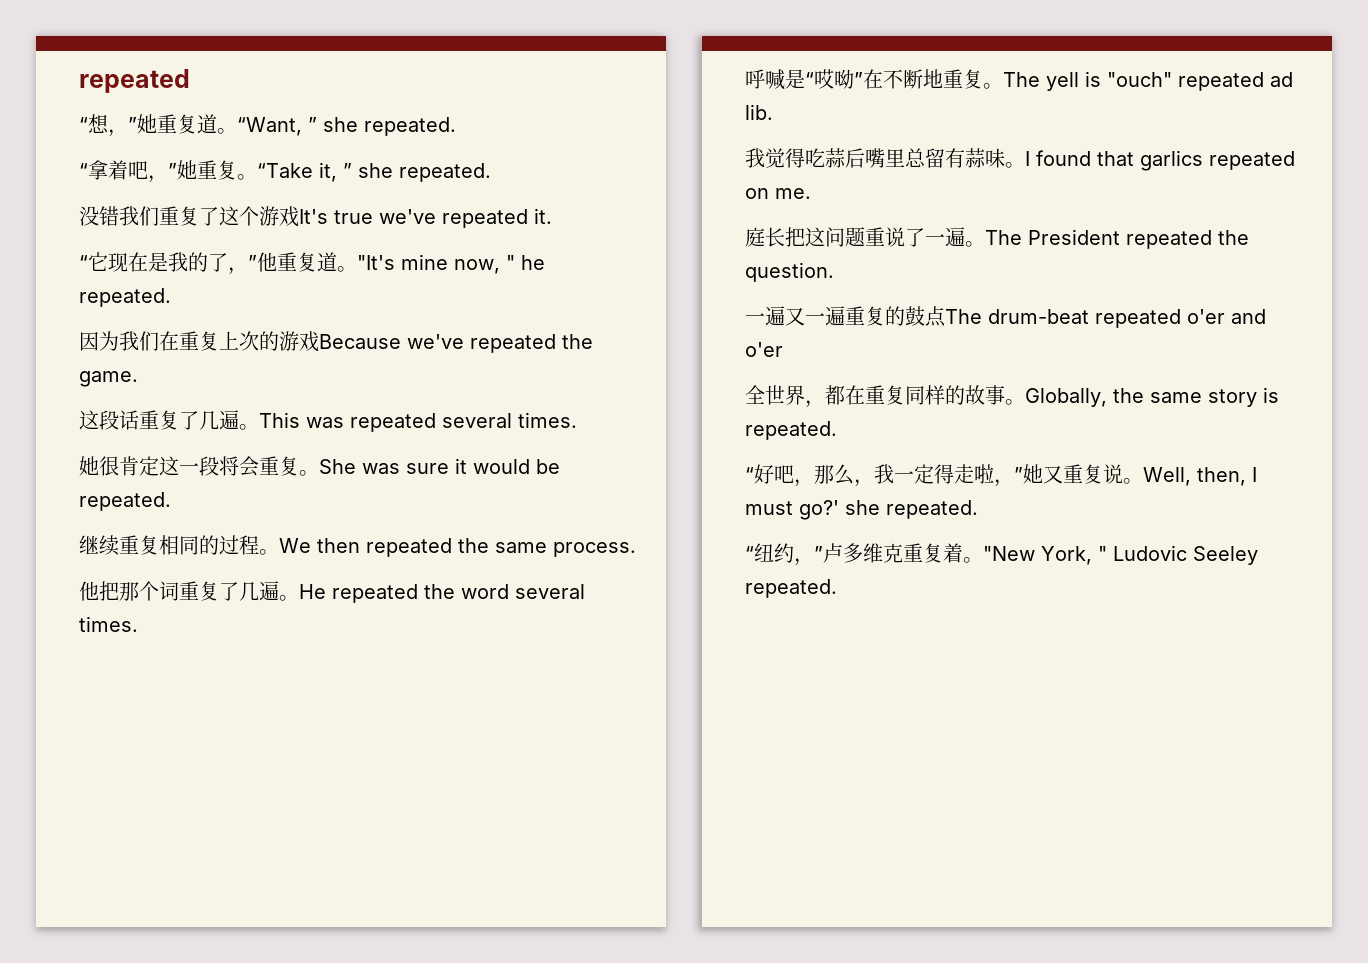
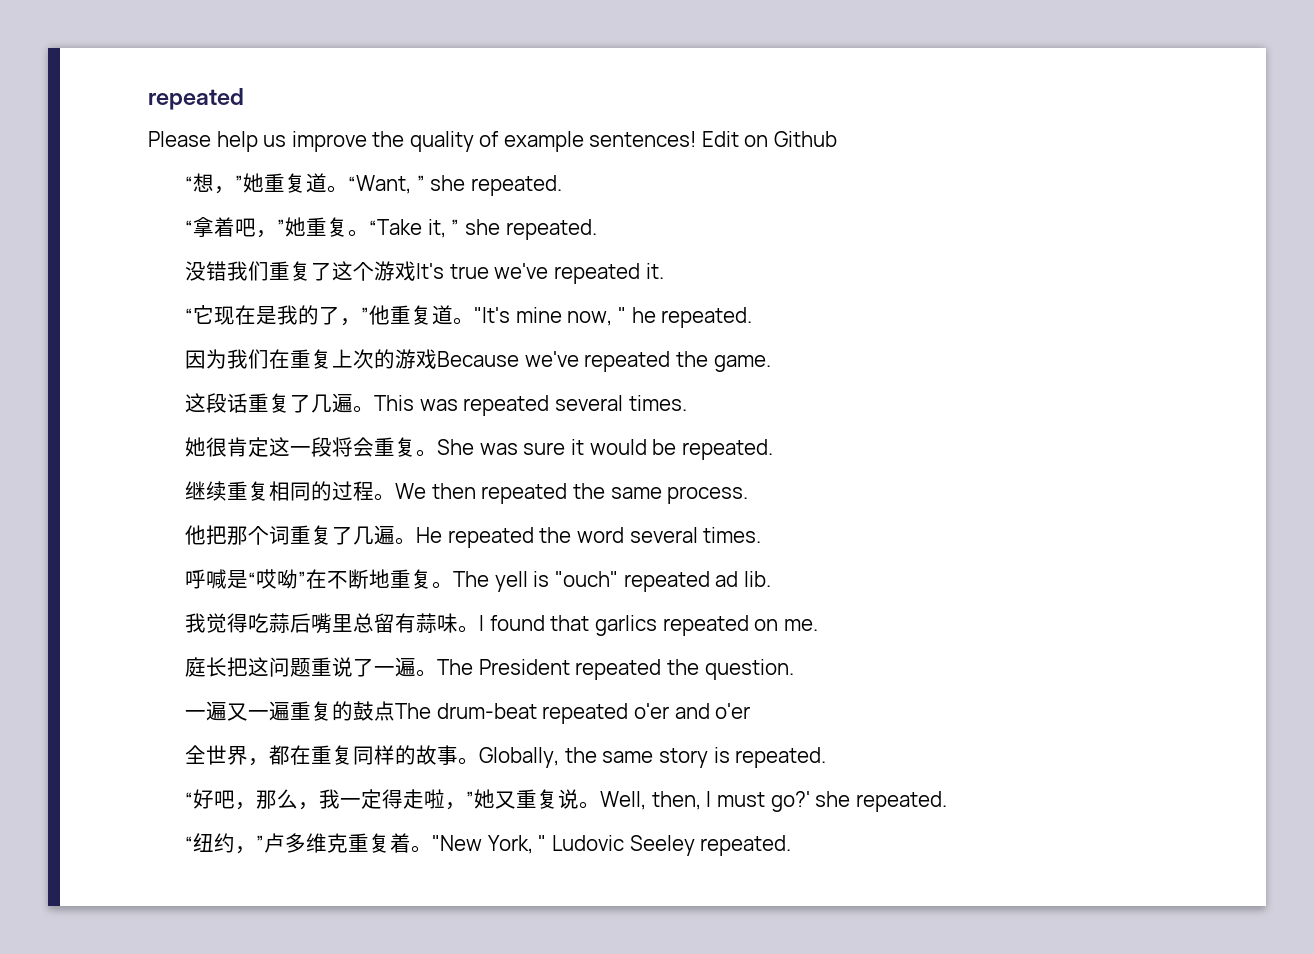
[79,69,190,93] repeated -> [148,88,244,110] [148,131,837,152] repeated // Please help us improve the quality of example sentences! Edit on Github

